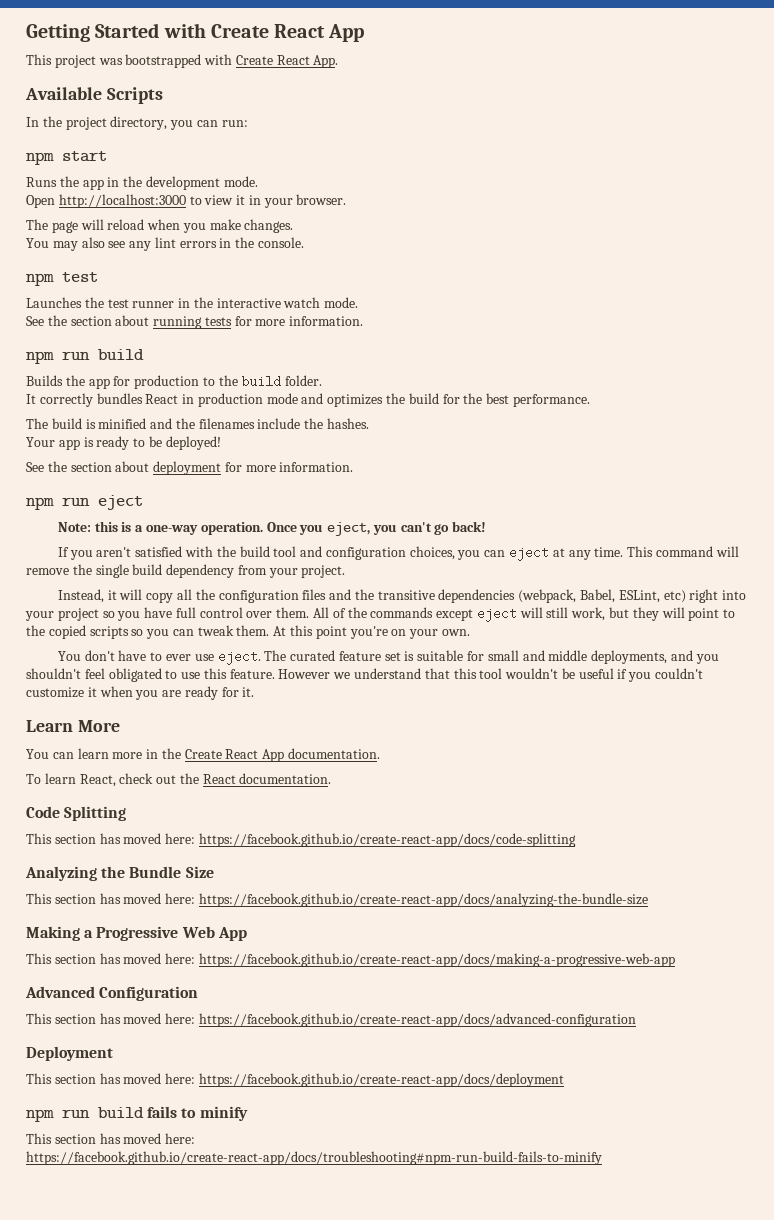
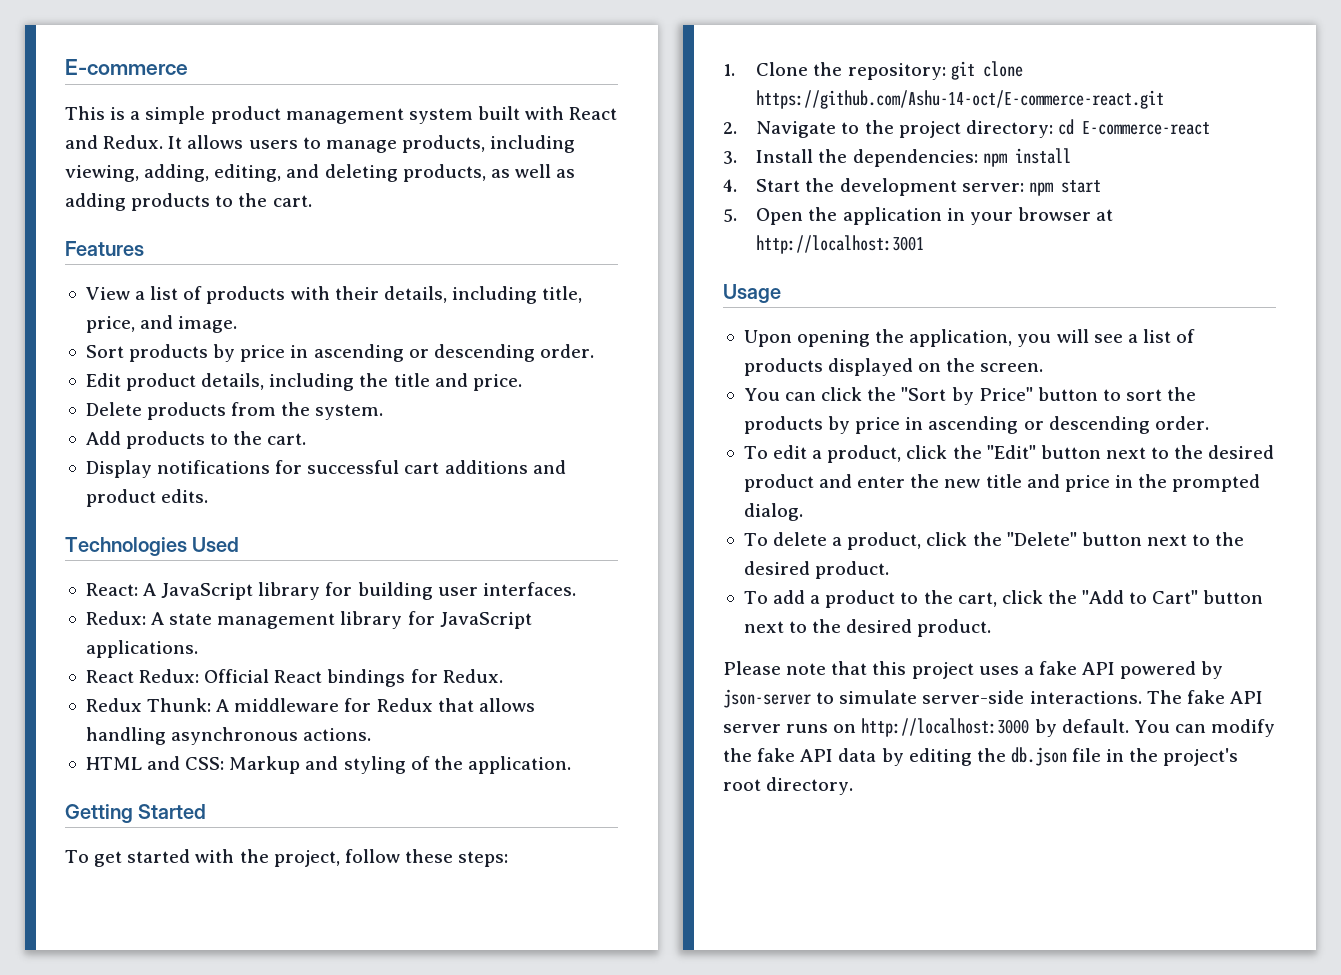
[26,23,365,42] [26,54,339,68] [25,87,163,104] [26,116,248,130] [26,151,107,165] [26,176,258,190] [26,194,347,208] [26,219,294,233] [26,237,305,251] [26,272,98,286] [26,297,359,308] [26,315,364,329] [26,349,144,364] [26,375,323,389] [26,393,590,407] [26,418,370,429] [26,436,221,450] [26,461,354,475] [26,495,143,510] [57,521,487,536] [57,546,739,561] [26,564,346,578] [57,589,747,603] [25,607,736,622] [26,625,470,639] [57,650,719,665] [26,668,704,682] [26,686,255,700] [26,720,120,732] [26,748,381,762] [26,773,332,787] [26,806,127,821] [26,833,576,847] [25,866,214,881] [26,893,648,907] [26,926,247,941] [26,953,675,967] [25,986,199,1001] [26,1013,636,1027] [26,1046,113,1061] [26,1073,564,1087] [26,1106,248,1122] [26,1133,196,1144] [26,1151,602,1165] Getting Started with Create React App // This project was bootstrapped with Create React App. // Available Scripts // In the project directory, you can run: // npm start // Runs the app in the development mode. // Open http://localhost:3000 to view it in your browser. // The page will reload when you make changes. // You may also see any lint errors in the console. // npm test // Launches the test runner in the interactive watch mode. // See the section about running tests for more information. // npm run build // Builds the app for production to the build folder. // It correctly bundles React in production mode and optimizes the build for the best performance. // The build is minified and the filenames include the hashes. // Your app is ready to be deployed! // See the section about deployment for more information. // npm run eject // Note: this is a one-way operation. Once you eject, you can't go back! // If you aren't satisfied with the build tool and configuration choices, you can eject at any time. This command will remove the single build dependency from your project. // Instead, it will copy all the configuration files and the transitive dependencies (webpack, Babel, ESLint, etc) right into your project so you have full control over them. All of the commands except eject will still work, but they will point to the copied scripts so you can tweak them. At this point you're on your own. // You don't have to ever use eject. The curated feature set is suitable for small and middle deployments, and you shouldn't feel obligated to use this feature. However we understand that this tool wouldn't be useful if you couldn't customize it when you are ready for it. // Learn More // You can learn more in the Create React App documentation. // To learn React, check out the React documentation. // Code Splitting // This section has moved here: https://facebook.github.io/create-react-app/docs/code-splitting // Analyzing the Bundle Size // This section has moved here: https://facebook.github.io/create-react-app/docs/analyzing-the-bundle-size // Making a Progressive Web App // This section has moved here: https://facebook.github.io/create-react-app/docs/making-a-progressive-web-app // Advanced Configuration // This section has moved here: https://facebook.github.io/create-react-app/docs/advanced-configuration // Deployment // This section has moved here: https://facebook.github.io/create-react-app/docs/deployment // npm run build fails to minify // This section has moved here: https://facebook.github.io/create-react-app/docs/troubleshooting#npm-run-build-fails-to-minify -> [65,59,188,75] [65,106,618,124] [65,135,576,153] [65,164,576,182] [65,193,312,211] [65,241,144,256] [85,286,583,304] [85,315,238,333] [85,344,594,362] [85,373,522,391] [85,402,384,420] [85,431,307,449] [85,460,566,478] [85,489,209,507] [65,537,240,556] [85,582,576,600] [85,611,532,629] [85,640,198,658] [85,669,503,687] [85,698,535,712] [85,727,372,745] [85,756,571,774] [65,804,207,823] [65,849,509,867] [723,61,1023,80] [756,90,1165,109] [723,119,1210,138] [723,148,1071,167] [723,178,1101,196] [723,207,1114,225] [756,235,925,254] [723,284,781,303] [743,329,1196,347] [743,358,1044,376] [743,387,1197,405] [743,416,1209,434] [743,445,1275,463] [743,474,1261,492] [743,503,803,521] [743,532,1245,550] [743,561,890,579] [743,590,1264,608] [743,619,992,637] [723,661,1224,679] [723,689,1263,708] [723,718,1276,737] [723,747,1239,766] [723,777,854,795] E-commerce // This is a simple product management system built with React and Redux. It allows users to manage products, including viewing, adding, editing, and deleting products, as well as adding products to the cart. // Features // View a list of products with their details, including title, price, and image. // Sort products by price in ascending or descending order. // Edit product details, including the title and price. // Delete products from the system. // Add products to the cart. // Display notifications for successful cart additions and product edits. // Technologies Used // React: A JavaScript library for building user interfaces. // Redux: A state management library for JavaScript applications. // React Redux: Official React bindings for Redux. // Redux Thunk: A middleware for Redux that allows handling asynchronous actions. // HTML and CSS: Markup and styling of the application. // Getting Started // To get started with the project, follow these steps: // 1. Clone the repository: git clone https://github.com/Ashu-14-oct/E-commerce-react.git // 2. Navigate to the project directory: cd E-commerce-react // 3. Install the dependencies: npm install // 4. Start the development server: npm start // 5. Open the application in your browser at http://localhost:3001 // Usage // Upon opening the application, you will see a list of products displayed on the screen. // You can click the "Sort by Price" button to sort the products by price in ascending or descending order. // To edit a product, click the "Edit" button next to the desired product and enter the new title and price in the prompted dialog. // To delete a product, click the "Delete" button next to the desired product. // To add a product to the cart, click the "Add to Cart" button next to the desired product. // Please note that this project uses a fake API powered by json-server to simulate server-side interactions. The fake API server runs on http://localhost:3000 by default. You can modify the fake API data by editing the db.json file in the project's root directory.

